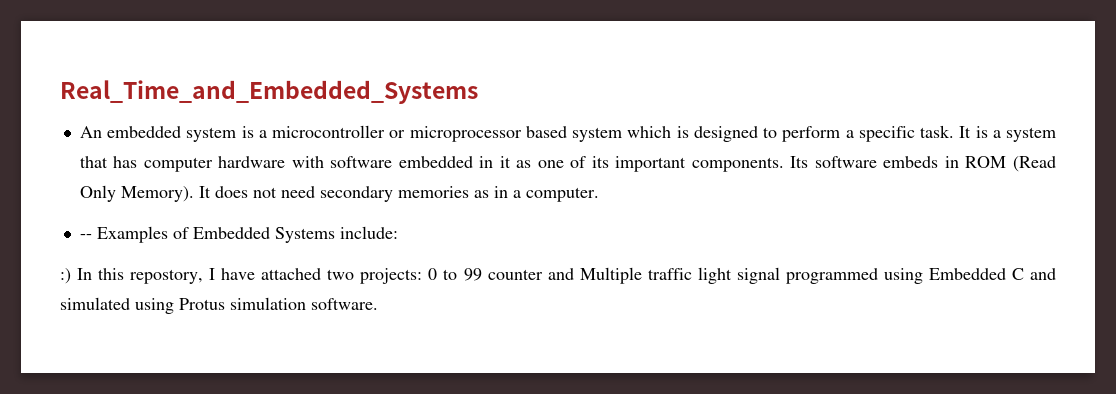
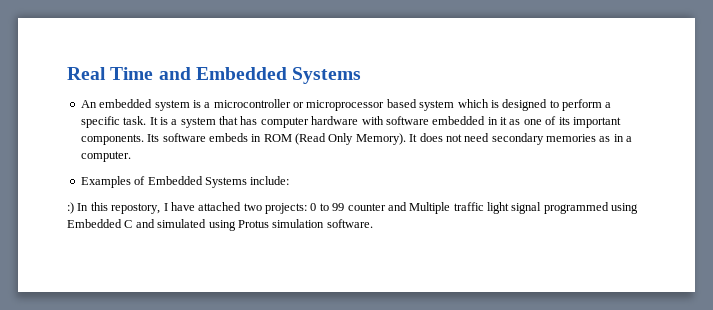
[60,80,478,104] Real_Time_and_Embedded_Systems -> [67,67,362,84] Real Time and Embedded Systems
[79,234,92,239] -- -> (131, 156) none

